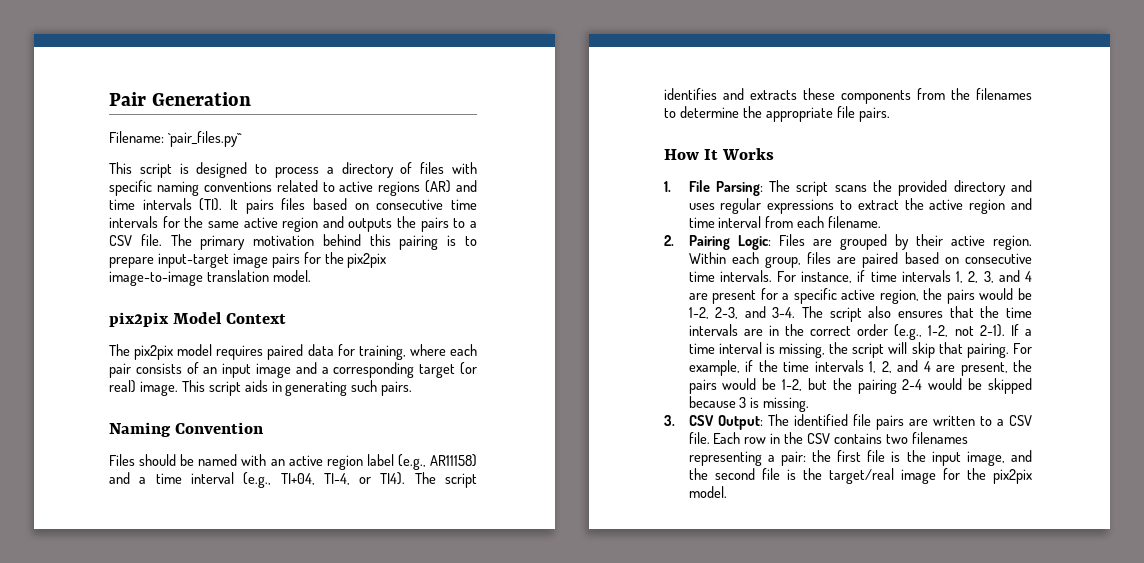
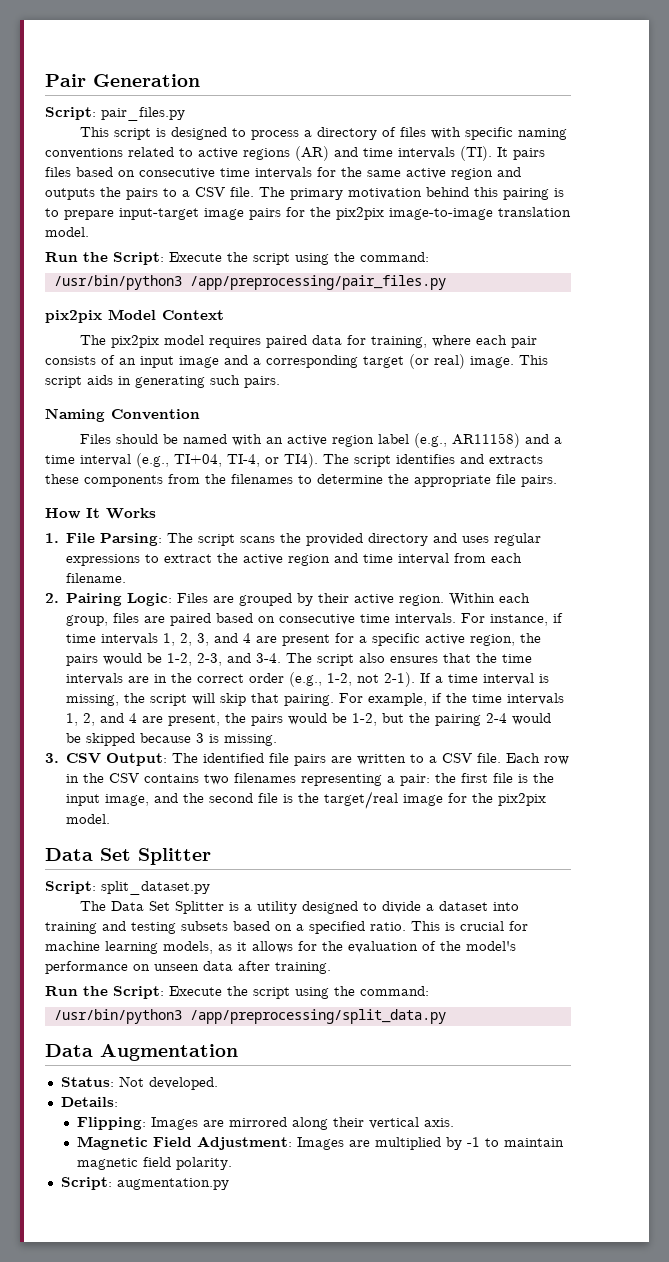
[109,131,242,147] Filename: `pair_files.py`` -> [45,107,185,121] Script: pair_files.py
(311, 276) none -> [45,252,429,265] [53,275,446,290] // Run the Script: Execute the script using the command: // /usr/bin/python3 /app/preprocessing/pair_files.py
(727, 492) none -> [45,848,211,865] [45,881,210,895] [79,901,519,914] [45,921,528,934] [45,941,516,954] [45,961,331,974] [45,986,429,999] [53,1009,446,1024] [45,1044,238,1061] [60,1076,218,1090] [60,1097,118,1107] [77,1117,455,1130] [77,1136,565,1150] [77,1157,233,1170] [60,1177,229,1190] // Data Set Splitter // Script: split_dataset.py // The Data Set Splitter is a utility designed to divide a dataset into training and testing subsets based on a specified ratio. This is crucial for machine learning models, as it allows for the evaluation of the model's performance on unseen data after training. // Run the Script: Execute the script using the command: // /usr/bin/python3 /app/preprocessing/split_data.py // Data Augmentation // Status: Not developed. // Details: // Flipping: Images are mirrored along their vertical axis. // Magnetic Field Adjustment: Images are multiplied by -1 to maintain magnetic field polarity. // Script: augmentation.py

